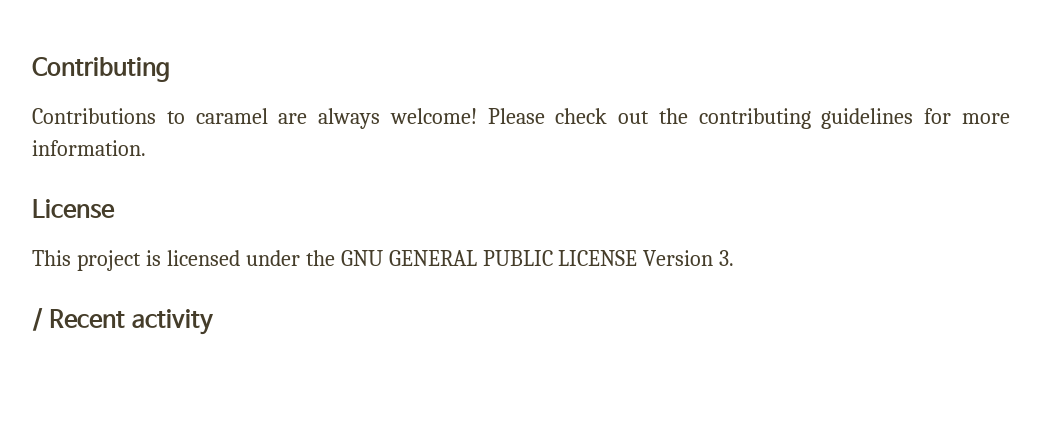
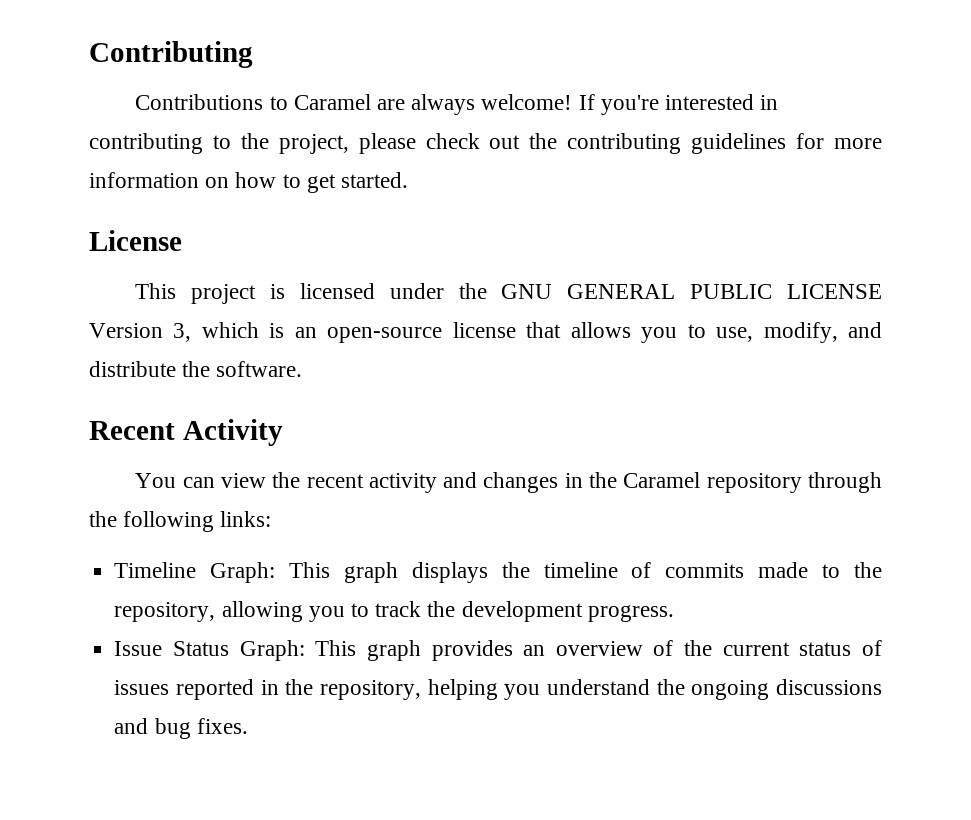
[195,108,268,124] caramel -> [293,94,371,110] Caramel
[487,108,545,124] Please -> [578,94,779,115] [89,133,416,154] If you're interested in contributing to the project, please
[32,140,146,156] information. -> [89,172,409,193] information on how to get started.
[719,250,735,266] [32,308,213,335] 3. // / Recent activity -> [173,322,882,343] [89,361,303,377] [89,419,283,446] [135,472,882,493] [89,511,272,532] [114,562,882,583] [114,601,674,622] [114,640,882,661] [114,679,882,700] [114,718,248,739] 3, which is an open-source license that allows you to use, modify, and distribute the software. // Recent Activity // You can view the recent activity and changes in the Caramel repository through the following links: // Timeline Graph: This graph displays the timeline of commits made to the repository, allowing you to track the development progress. // Issue Status Graph: This graph provides an overview of the current status of issues reported in the repository, helping you understand the ongoing discussions and bug fixes.

